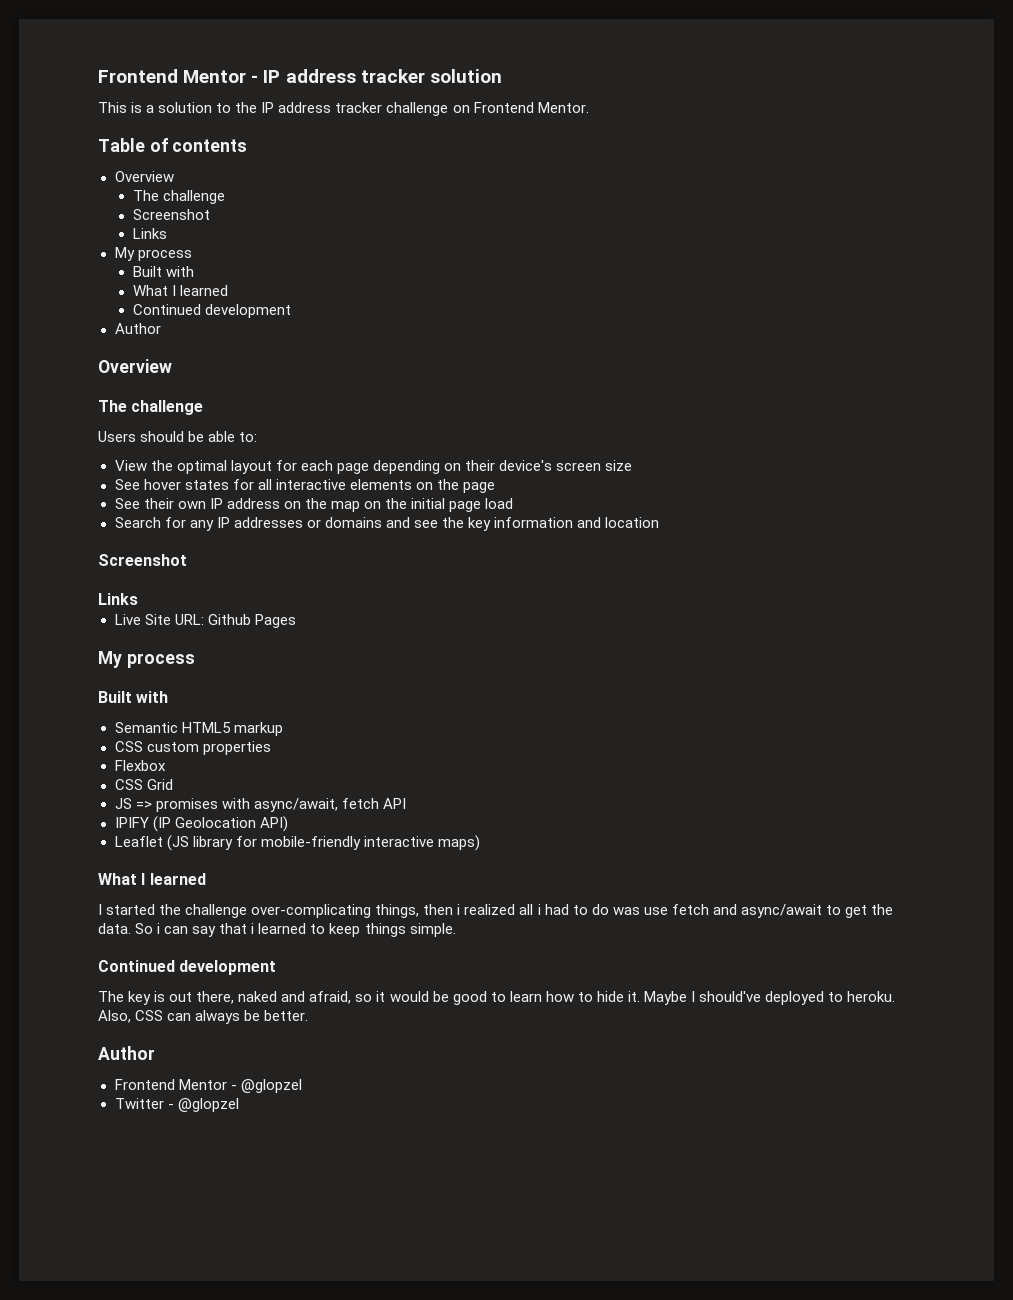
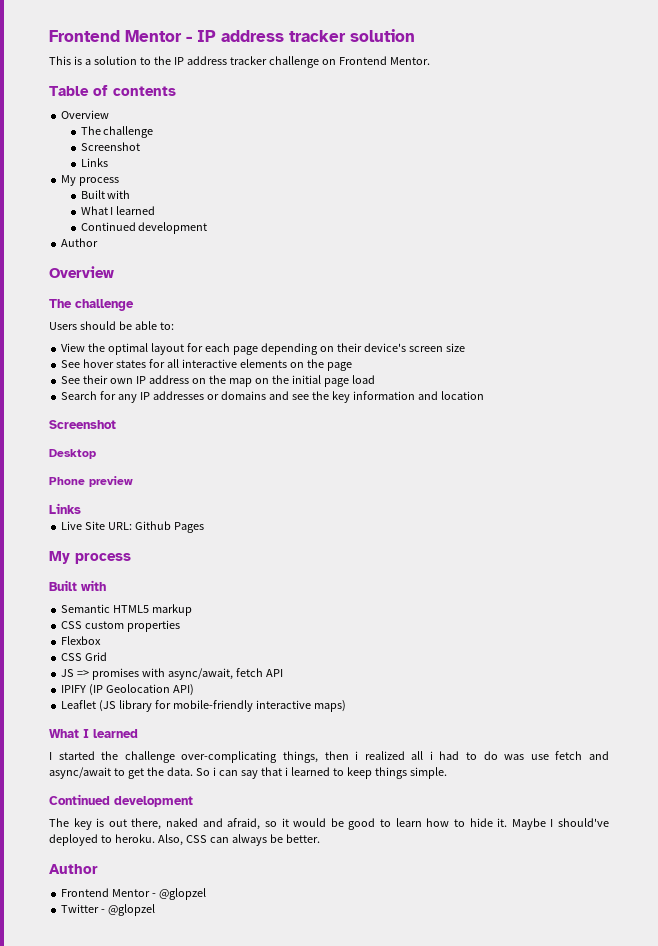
(187, 560) none -> [49,449,96,459] [49,476,133,487] // Desktop // Phone preview

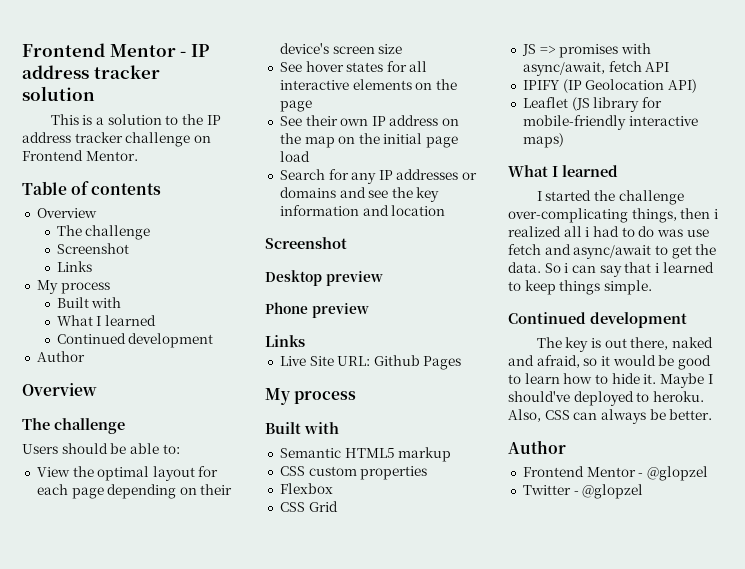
(96, 454) none -> [325,271,383,286] preview

